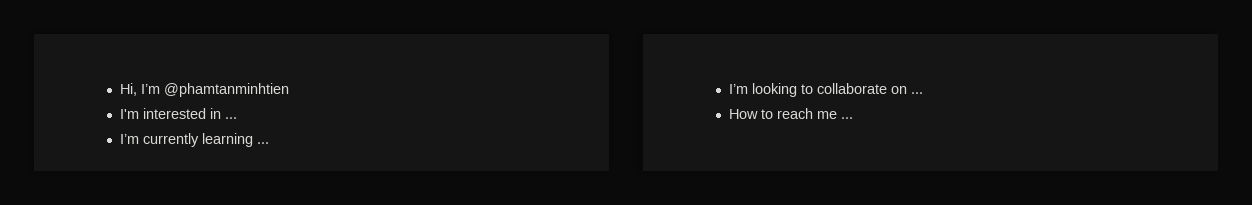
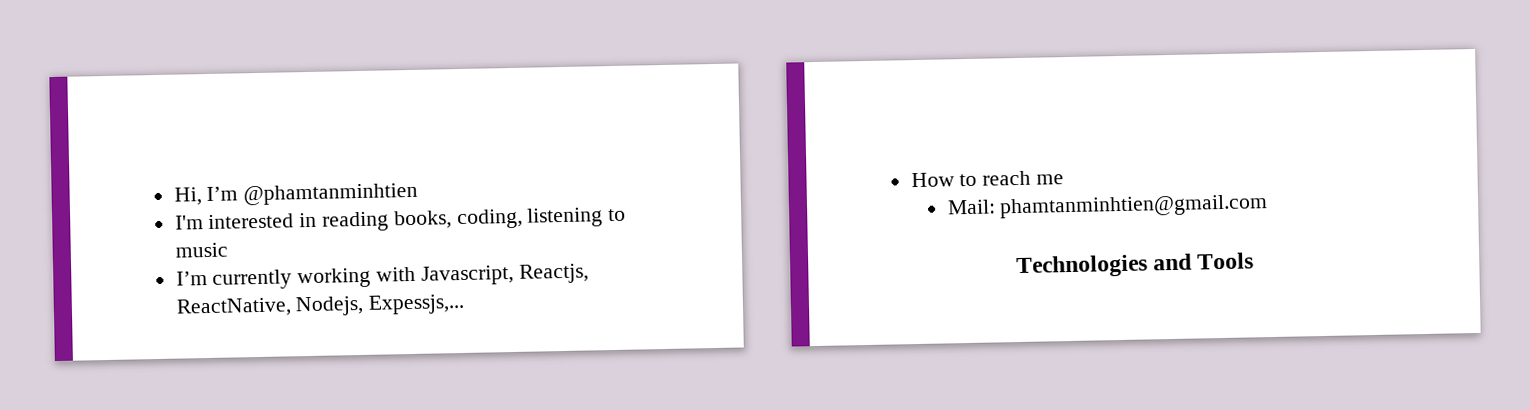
[224,117,237,119] [119,133,269,147] [728,83,923,97] ... // I’m currently learning ... // I’m looking to collaborate on ... -> [322,207,627,232] [174,242,228,258] [175,263,589,290] [175,293,466,318] reading books, coding, listening to music // I’m currently working with Javascript, Reactjs, ReactNative, Nodejs, Expessjs,...
[840,117,853,119] ... -> [946,194,1269,219] [1015,252,1255,279] // Mail: phamtanminhtien@gmail.com // Technologies and Tools

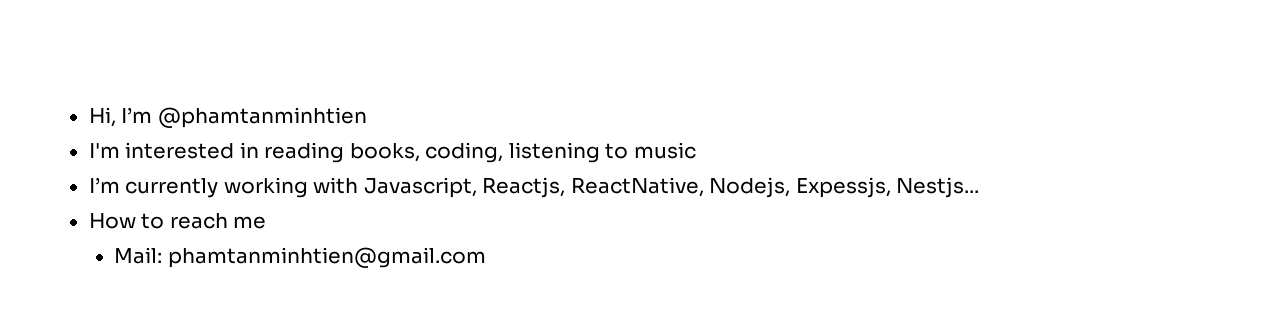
[368,293,466,315] Expessjs,... -> [795,177,980,198] Expessjs, Nestjs...
[1015,252,1255,279] // Technologies and Tools -> (486, 257) none

